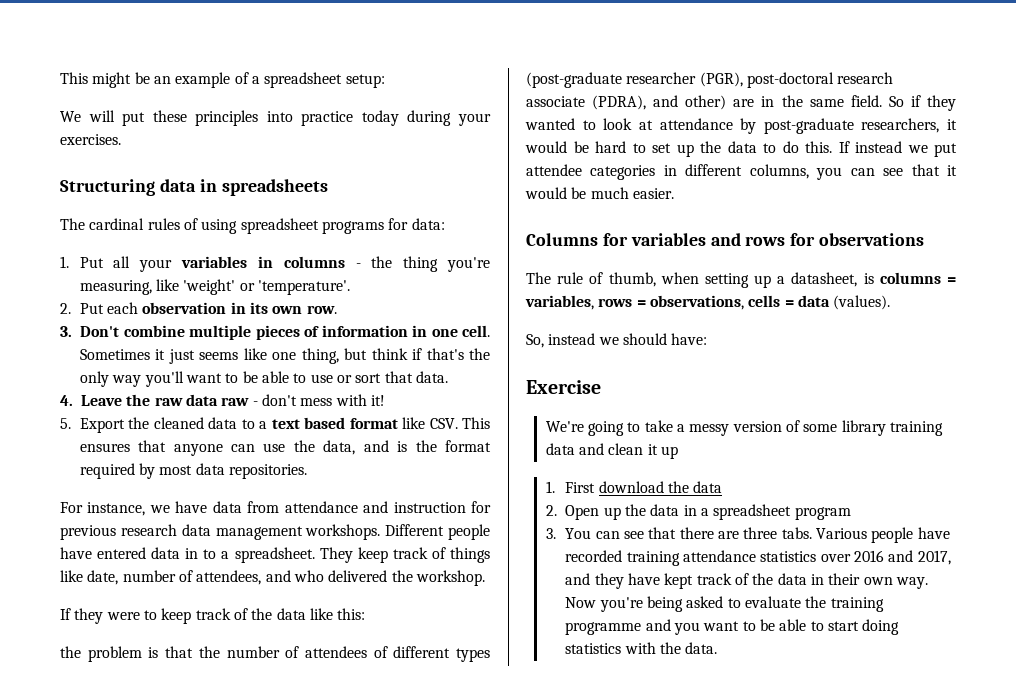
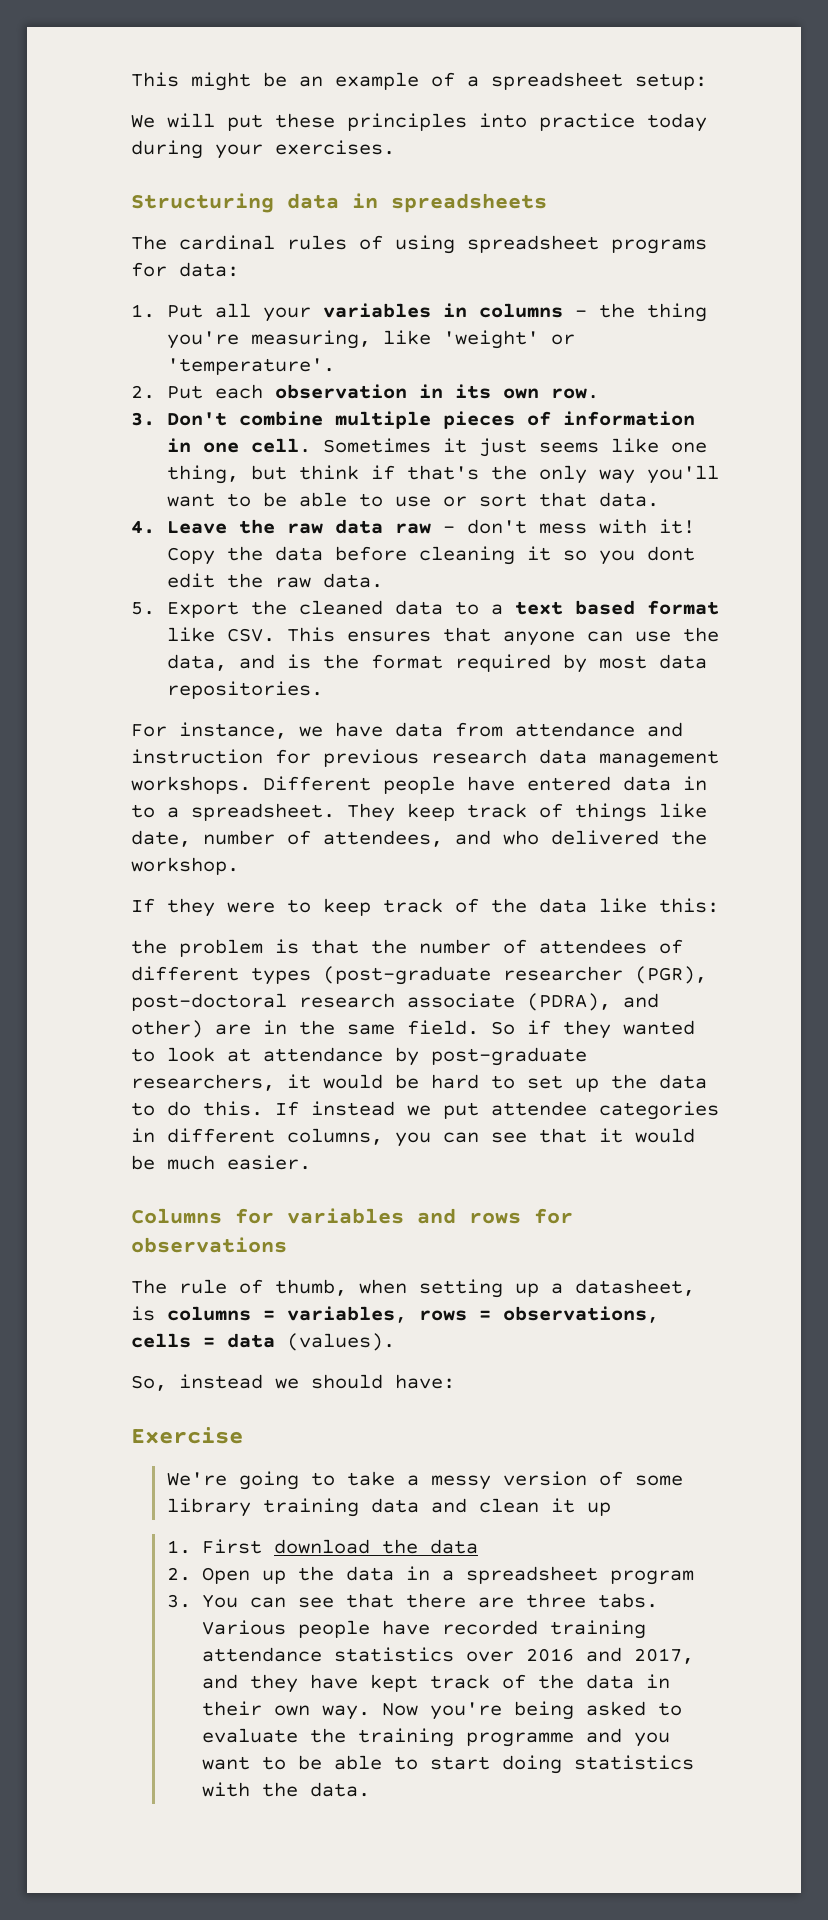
(385, 400) none -> [166,546,695,565] [166,573,383,588] Copy the data before cleaning it so you dont edit the raw data.

